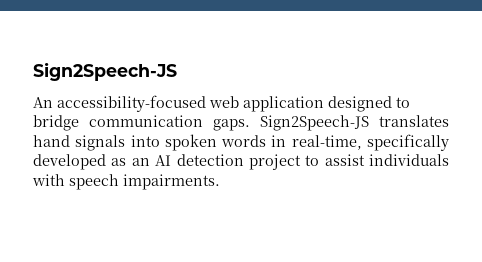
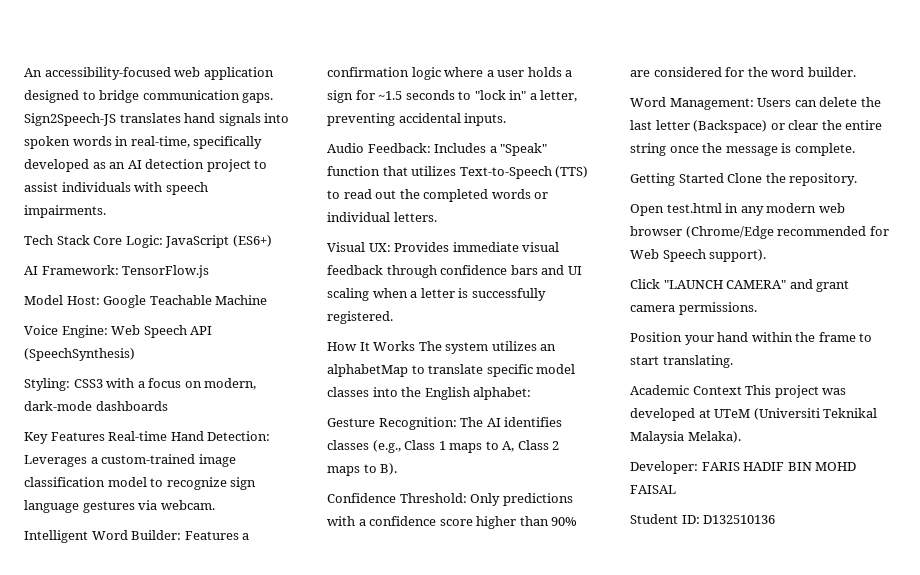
[33,62,177,81] Sign2Speech-JS // -> (24, 72) none
(220, 182) none -> [24,235,272,248] [24,265,210,278] [24,295,268,308] [24,325,213,338] [24,348,135,361] [24,378,257,391] [24,401,168,411] [24,431,271,444] [24,454,236,467] [24,477,257,490] [24,500,215,513] [24,530,250,543] [327,67,573,80] [327,90,578,103] [327,113,507,126] [327,143,548,156] [327,166,589,179] [327,189,549,202] [327,212,437,222] [327,242,560,252] [327,265,582,278] [327,288,546,301] [327,311,393,324] [327,341,557,354] [327,364,576,377] [327,387,532,400] [327,417,563,430] [327,440,560,453] [327,463,398,476] [327,493,573,506] [327,516,578,529] [630,67,856,77] [630,97,881,110] [630,120,883,133] [630,143,855,156] [630,173,858,186] [630,203,845,216] [630,226,889,239] [630,249,767,262] [630,279,850,292] [630,302,757,315] [630,332,873,345] [630,355,733,368] [630,385,847,398] [630,408,878,421] [630,431,741,444] [630,461,857,474] [630,485,676,494] [630,514,776,524] // Tech Stack Core Logic: JavaScript (ES6+) // AI Framework: TensorFlow.js // Model Host: Google Teachable Machine // Voice Engine: Web Speech API (SpeechSynthesis) // Styling: CSS3 with a focus on modern, dark-mode dashboards // Key Features Real-time Hand Detection: Leverages a custom-trained image classification model to recognize sign language gestures via webcam. // Intelligent Word Builder: Features a confirmation logic where a user holds a sign for ~1.5 seconds to "lock in" a letter, preventing accidental inputs. // Audio Feedback: Includes a "Speak" function that utilizes Text-to-Speech (TTS) to read out the completed words or individual letters. // Visual UX: Provides immediate visual feedback through confidence bars and UI scaling when a letter is successfully registered. // How It Works The system utilizes an alphabetMap to translate specific model classes into the English alphabet: // Gesture Recognition: The AI identifies classes (e.g., Class 1 maps to A, Class 2 maps to B). // Confidence Threshold: Only predictions with a confidence score higher than 90% are considered for the word builder. // Word Management: Users can delete the last letter (Backspace) or clear the entire string once the message is complete. // Getting Started Clone the repository. // Open test.html in any modern web browser (Chrome/Edge recommended for Web Speech support). // Click "LAUNCH CAMERA" and grant camera permissions. // Position your hand within the frame to start translating. // Academic Context This project was developed at UTeM (Universiti Teknikal Malaysia Melaka). // Developer: FARIS HADIF BIN MOHD FAISAL // Student ID: D132510136

